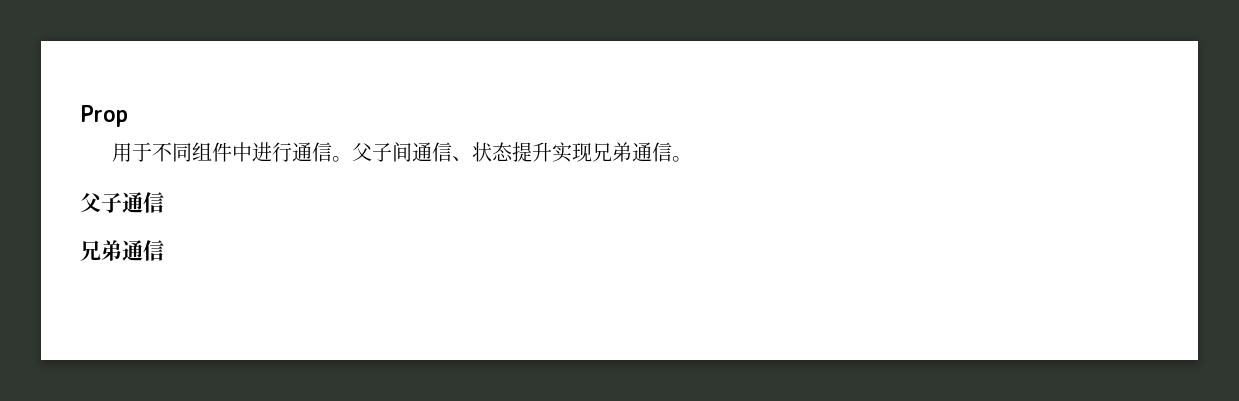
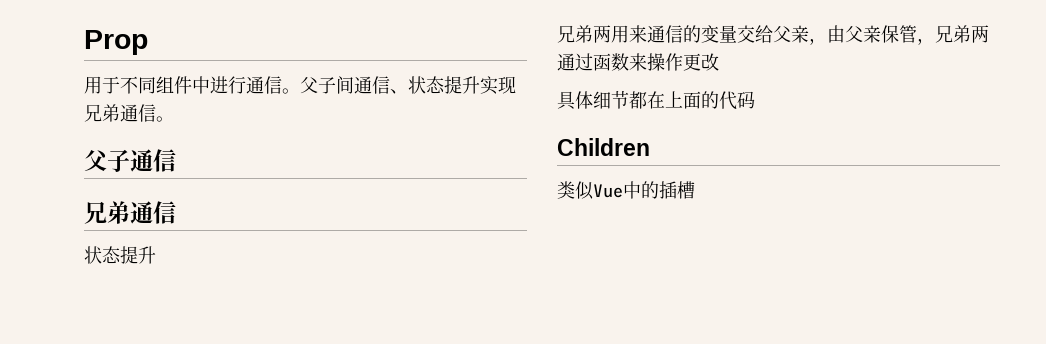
(164, 250) none -> [84,246,156,264] [557,25,989,45] [557,53,719,71] [557,91,755,110] [557,138,650,156] [557,181,695,200] // 状态提升 // 兄弟两用来通信的变量交给父亲，由父亲保管，兄弟两通过函数来操作更改 // 具体细节都在上面的代码 // Children // 类似Vue中的插槽

